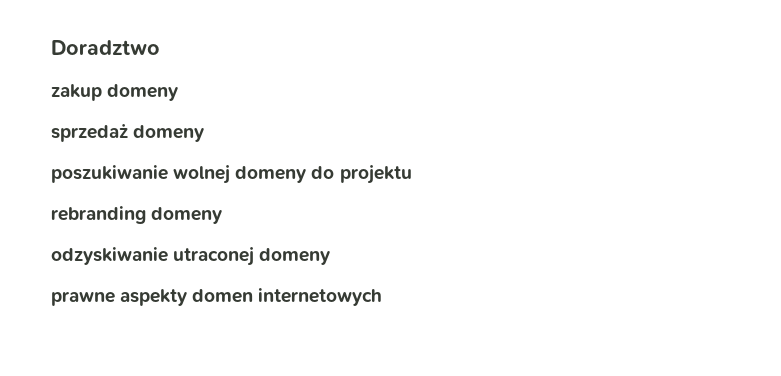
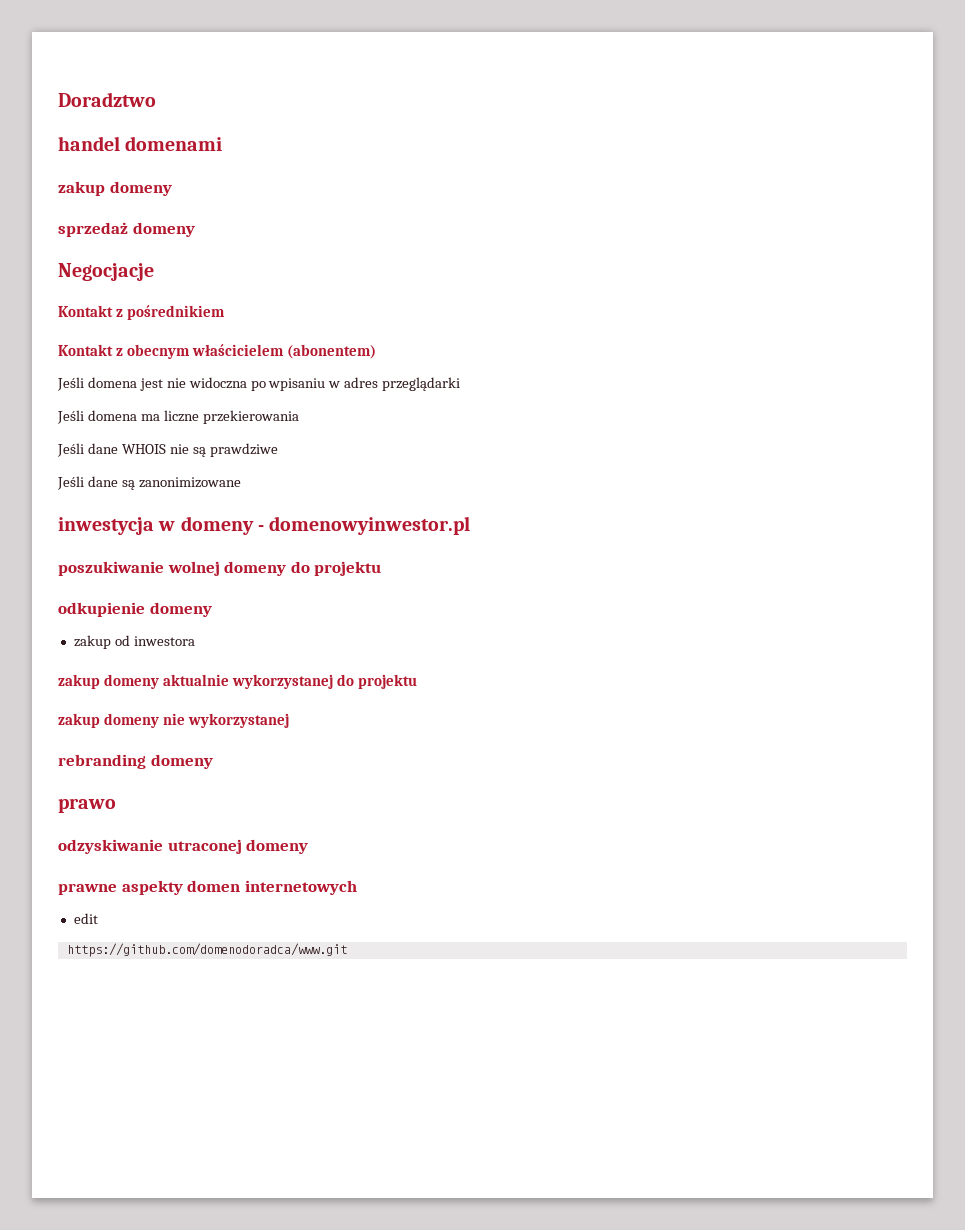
(160, 47) none -> [58,136,223,151] // handel domenami
(205, 133) none -> [58,263,154,281] [58,305,225,320] [58,344,376,359] [57,377,461,391] [57,410,299,424] [57,443,278,457] [57,476,241,490] [58,516,471,535] // Negocjacje // Kontakt z pośrednikiem // Kontakt z obecnym właścicielem (abonentem) // Jeśli domena jest nie widoczna po wpisaniu w adres przeglądarki // Jeśli domena ma liczne przekierowania // Jeśli dane WHOIS nie są prawdziwe // Jeśli dane są zanonimizowane // inwestycja w domeny - domenowyinwestor.pl
(412, 174) none -> [58,602,212,617] [73,635,195,649] [58,674,417,689] [58,713,289,728] // odkupienie domeny // zakup od inwestora // zakup domeny aktualnie wykorzystanej do projektu // zakup domeny nie wykorzystanej
(223, 215) none -> [58,798,116,813] // prawo
(383, 297) none -> [73,913,98,924] [66,943,347,957] // edit // https://github.com/domenodoradca/www.git

